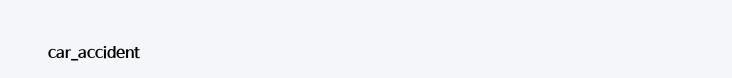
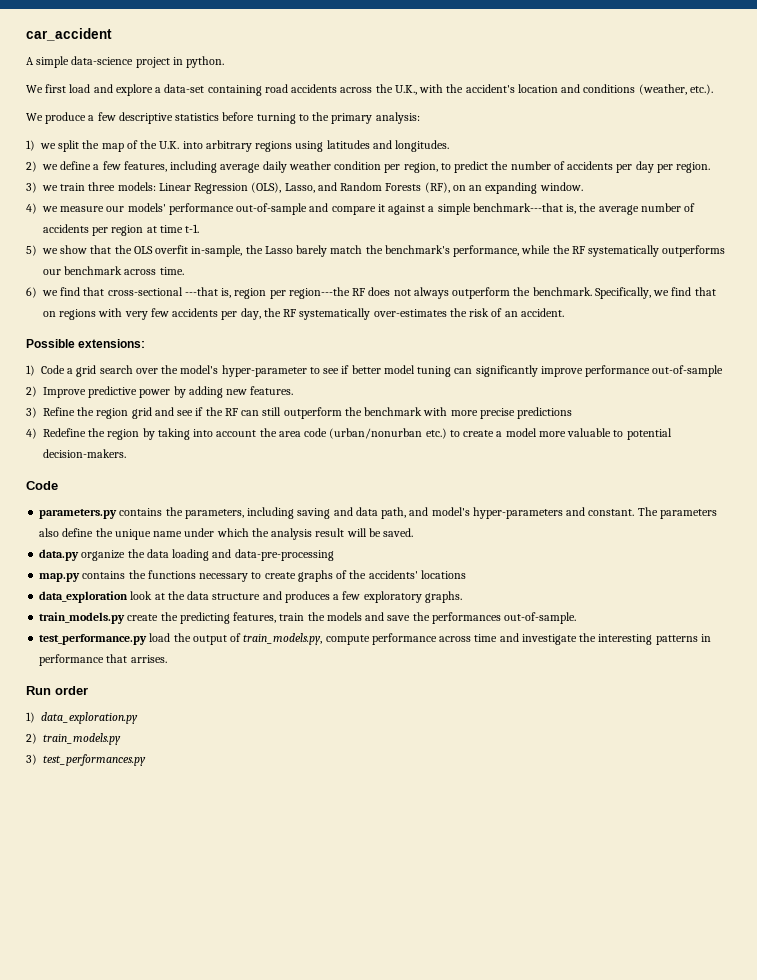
(140, 53) none -> [26,56,225,68] [26,84,713,96] [26,112,420,124] [26,140,450,152] [26,161,711,173] [26,182,583,194] [26,203,696,215] [43,224,200,236] [26,245,726,257] [43,266,184,275] [26,287,716,299] [43,308,564,320] [26,339,146,348] [26,365,724,377] [26,386,294,398] [26,407,573,419] [26,428,672,440] [43,449,126,458] [26,481,58,490] [39,507,717,519] [39,528,414,540] [39,549,334,561] [39,570,466,582] [39,591,462,603] [39,612,577,624] [39,633,711,645] [39,654,167,666] [26,686,88,695] [26,712,138,724] [26,733,121,745] [26,754,146,766] // A simple data-science project in python. // We first load and explore a data-set containing road accidents across the U.K., with the accident's location and conditions (weather, etc.). // We produce a few descriptive statistics before turning to the primary analysis: // 1) we split the map of the U.K. into arbitrary regions using latitudes and longitudes. // 2) we define a few features, including average daily weather condition per region, to predict the number of accidents per day per region. // 3) we train three models: Linear Regression (OLS), Lasso, and Random Forests (RF), on an expanding window. // 4) we measure our models' performance out-of-sample and compare it against a simple benchmark---that is, the average number of accidents per region at time t-1. // 5) we show that the OLS overfit in-sample, the Lasso barely match the benchmark's performance, while the RF systematically outperforms our benchmark across time. // 6) we find that cross-sectional ---that is, region per region---the RF does not always outperform the benchmark. Specifically, we find that on regions with very few accidents per day, the RF systematically over-estimates the risk of an accident. // Possible extensions: // 1) Code a grid search over the model's hyper-parameter to see if better model tuning can significantly improve performance out-of-sample // 2) Improve predictive power by adding new features. // 3) Refine the region grid and see if the RF can still outperform the benchmark with more precise predictions // 4) Redefine the region by taking into account the area code (urban/nonurban etc.) to create a model more valuable to potential decision-makers. // Code // parameters.py contains the parameters, including saving and data path, and model's hyper-parameters and constant. The parameters also define the unique name under which the analysis result will be saved. // data.py organize the data loading and data-pre-processing // map.py contains the functions necessary to create graphs of the accidents' locations // data_exploration look at the data structure and produces a few exploratory graphs. // train_models.py create the predicting features, train the models and save the performances out-of-sample. // test_performance.py load the output of train_models.py, compute performance across time and investigate the interesting patterns in performance that arrises. // Run order // 1) data_exploration.py // 2) train_models.py // 3) test_performances.py

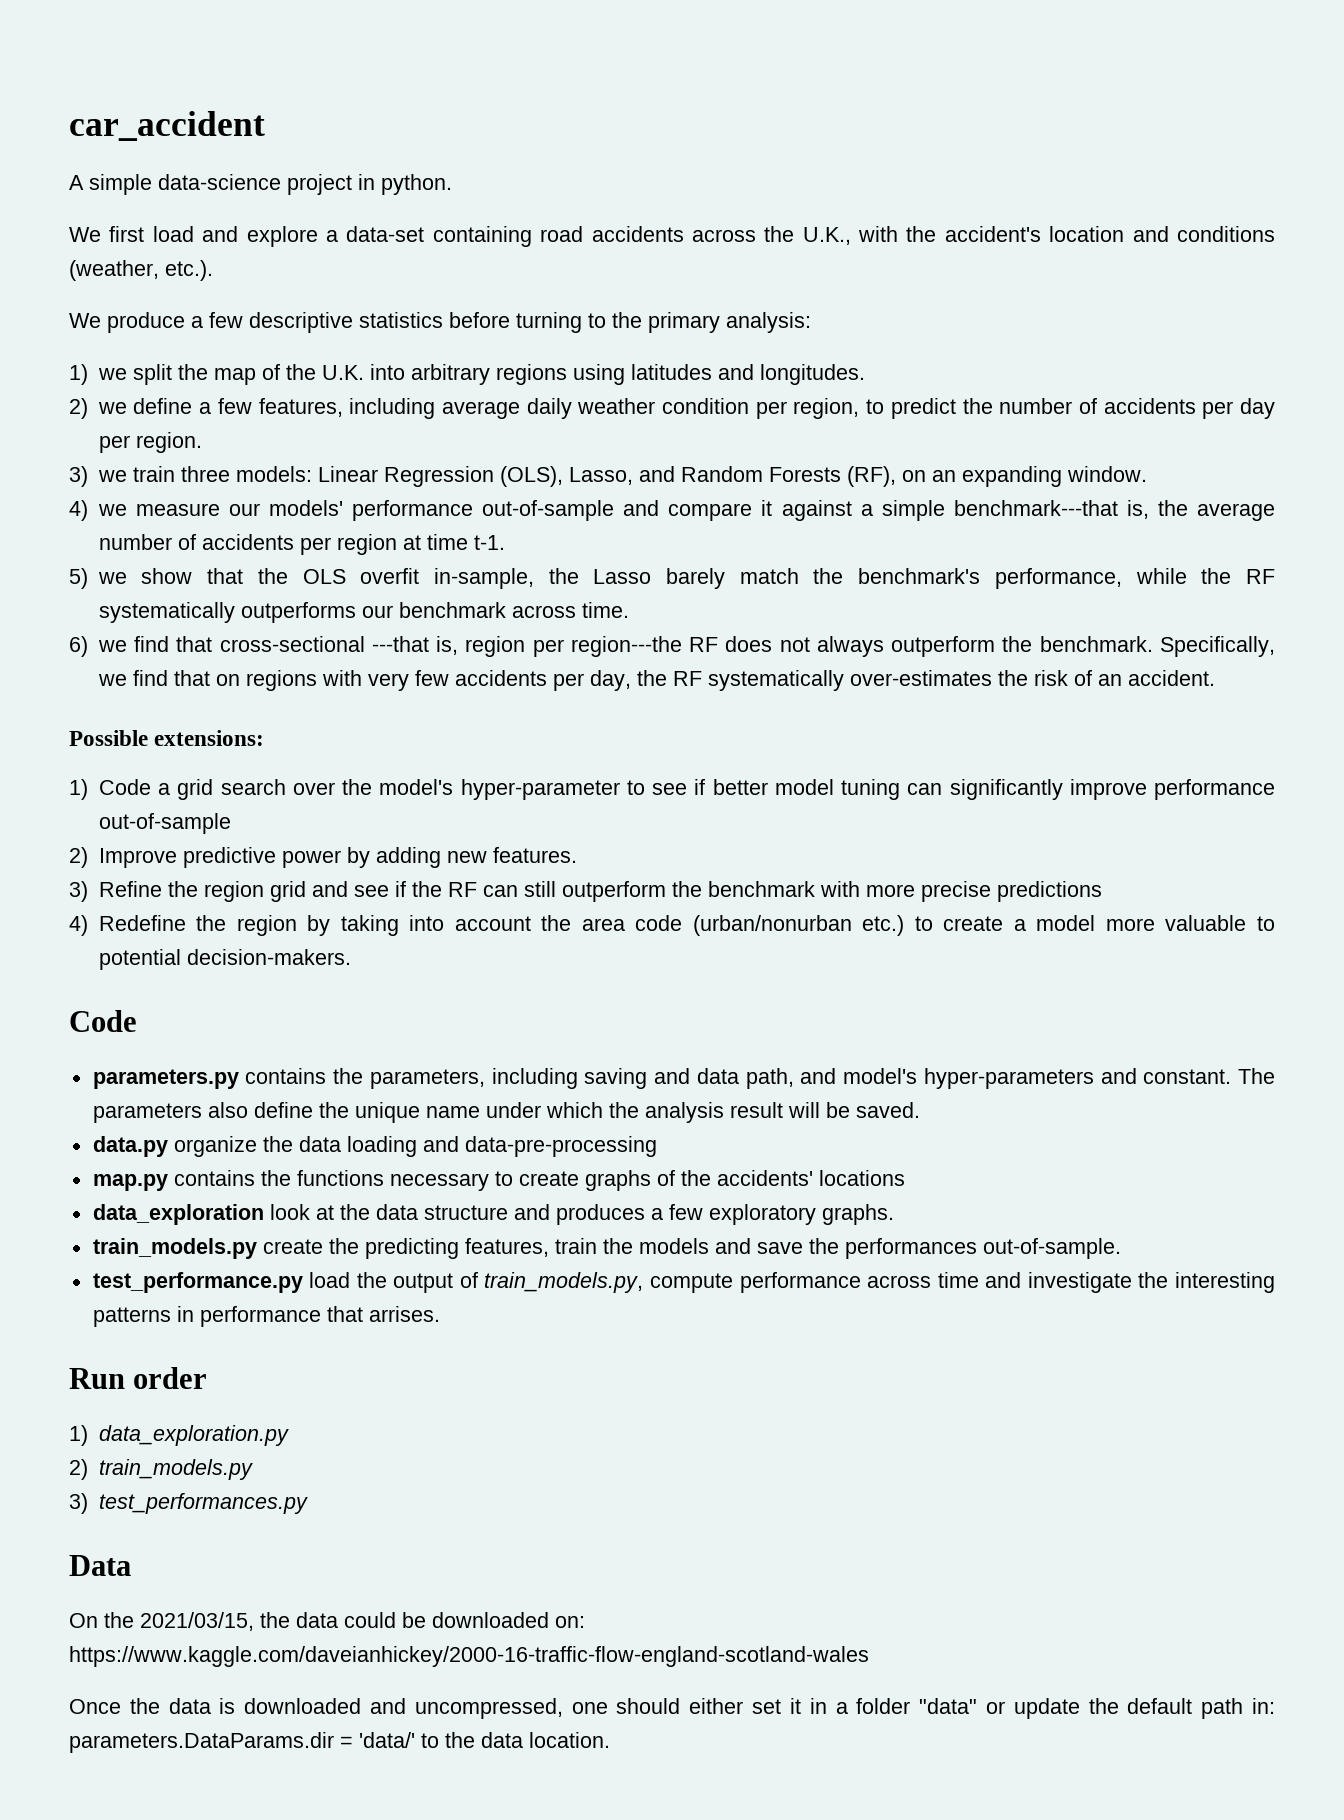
(146, 760) none -> [69,1555,131,1576] [69,1612,585,1631] [69,1646,869,1667] [69,1698,1276,1719] [69,1732,610,1753] // Data // On the 2021/03/15, the data could be downloaded on: https://www.kaggle.com/daveianhickey/2000-16-traffic-flow-england-scotland-wales // Once the data is downloaded and uncompressed, one should either set it in a folder "data" or update the default path in: parameters.DataParams.dir = 'data/' to the data location.

